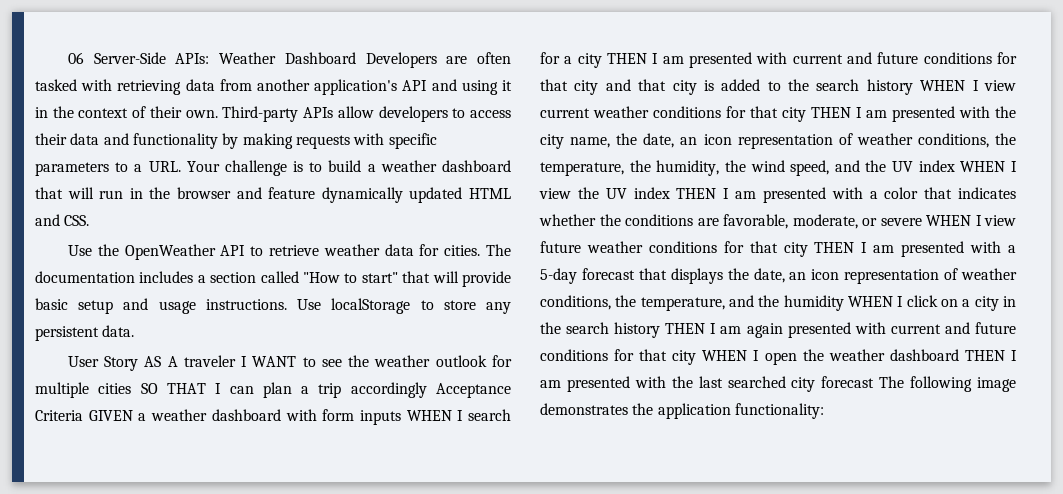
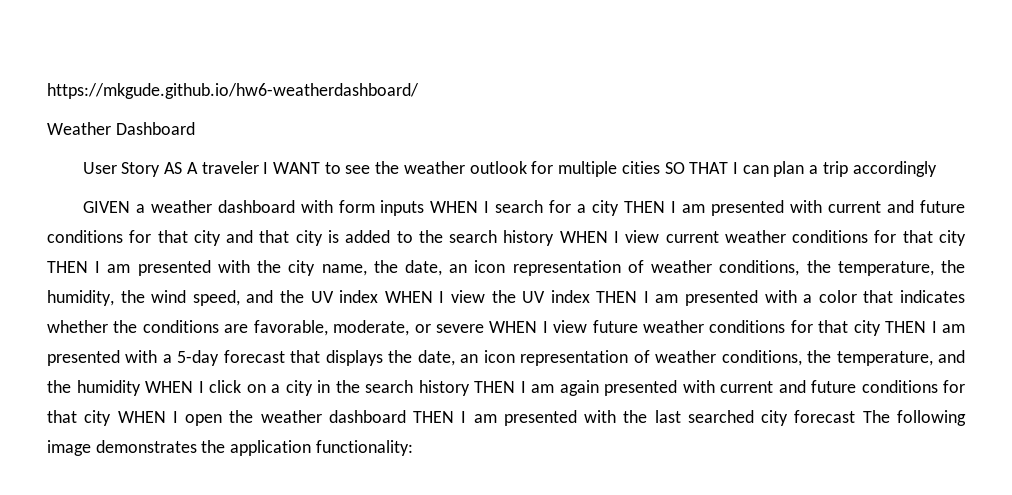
[67,52,210,64] 06 Server-Side APIs: -> [47,83,419,99] https://mkgude.github.io/hw6-weatherdashboard/ //
[365,52,512,68] [35,79,512,95] [35,106,512,122] [35,133,437,149] [35,160,512,176] [35,187,512,203] [35,214,90,226] [67,244,512,260] [35,271,511,287] [35,298,512,314] [35,325,135,341] Developers are often tasked with retrieving data from another application's API and using it in the context of their own. Third-party APIs allow developers to access their data and functionality by making requests with specific parameters to a URL. Your challenge is to build a weather dashboard that will run in the browser and feature dynamically updated HTML and CSS. // Use the OpenWeather API to retrieve weather data for cities. The documentation includes a section called "How to start" that will provide basic setup and usage instructions. Use localStorage to store any persistent data. -> (195, 128) none
[436,383,512,398] [35,410,83,421] Acceptance Criteria -> (937, 169) //

